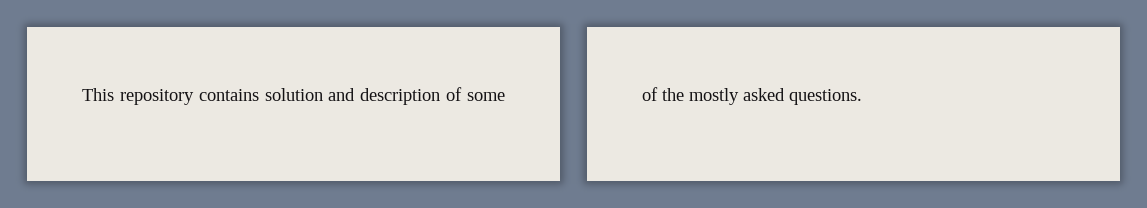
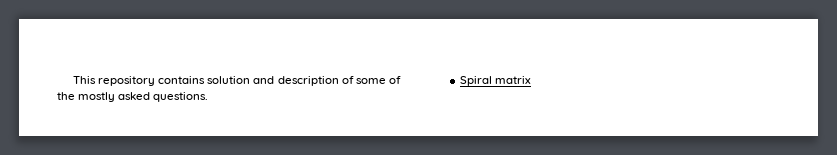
(862, 97) none -> [460,76,532,86] // Spiral matrix

